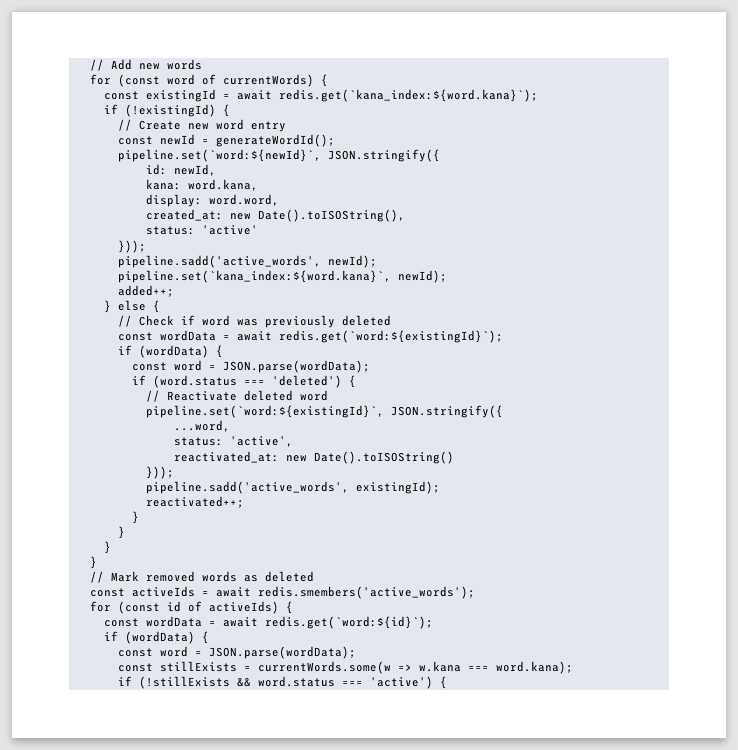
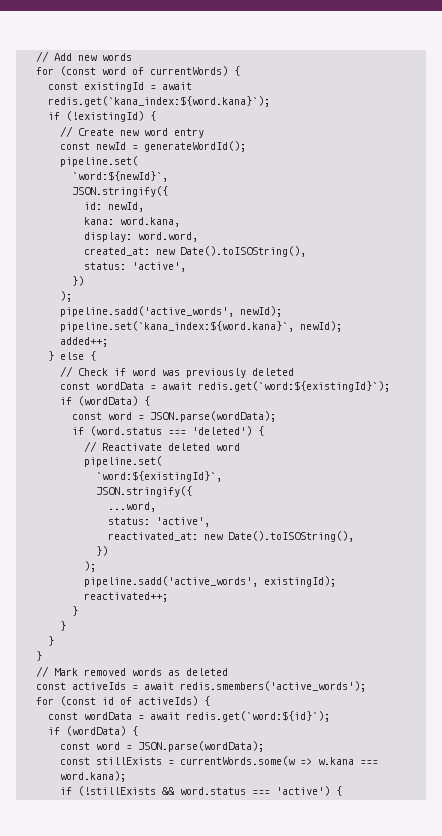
[117,149,321,162] pipeline.set(`word:${newId}`, -> [59,156,138,167] [71,171,168,182] pipeline.set( // `word:${newId}`, //
[201,225,258,235] [117,240,146,253] 'active' // })); -> [131,262,186,272] [71,276,84,286] [59,291,72,302] 'active', // }) // );
[145,405,384,418] pipeline.set(`word:${existingId}`, -> [83,456,162,467] [95,471,222,482] pipeline.set( // `word:${existingId}`, //
[313,451,454,464] [145,466,174,479] Date().toISOString() // })); -> [227,531,354,542] [95,546,108,556] [83,561,96,572] Date().toISOString(), // }) // );

